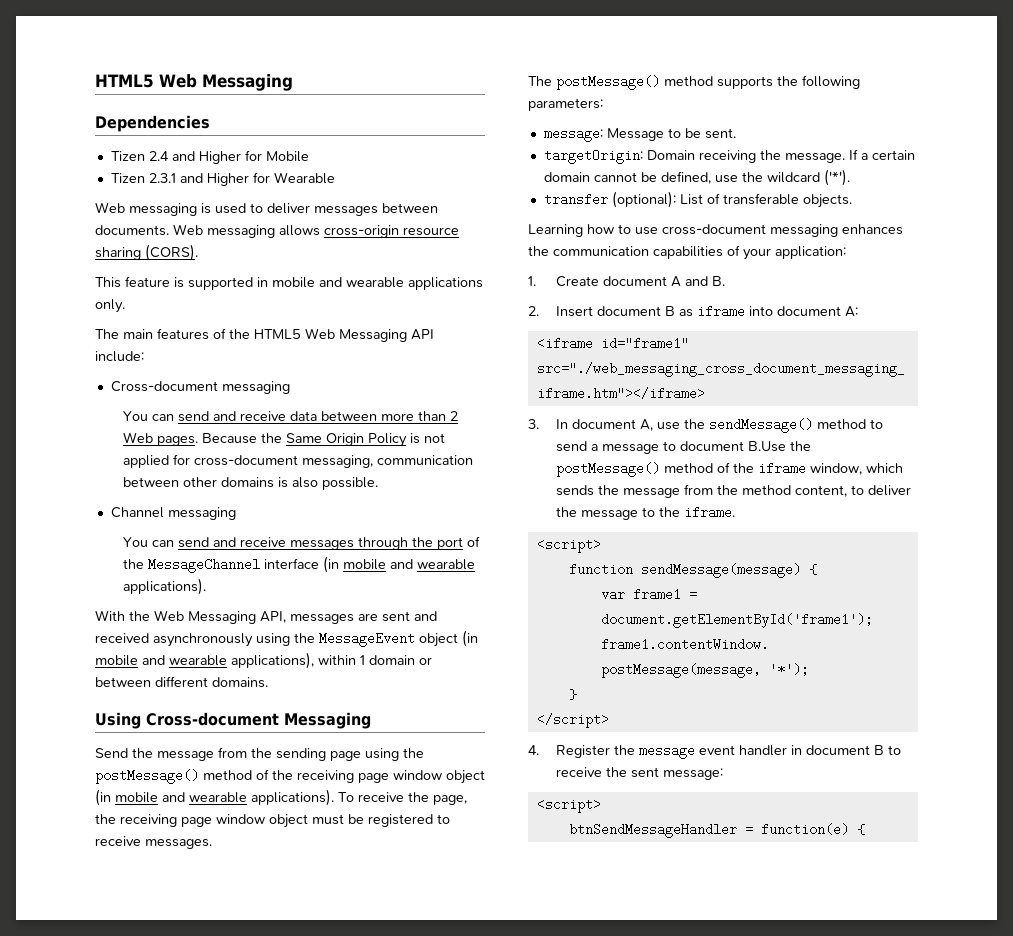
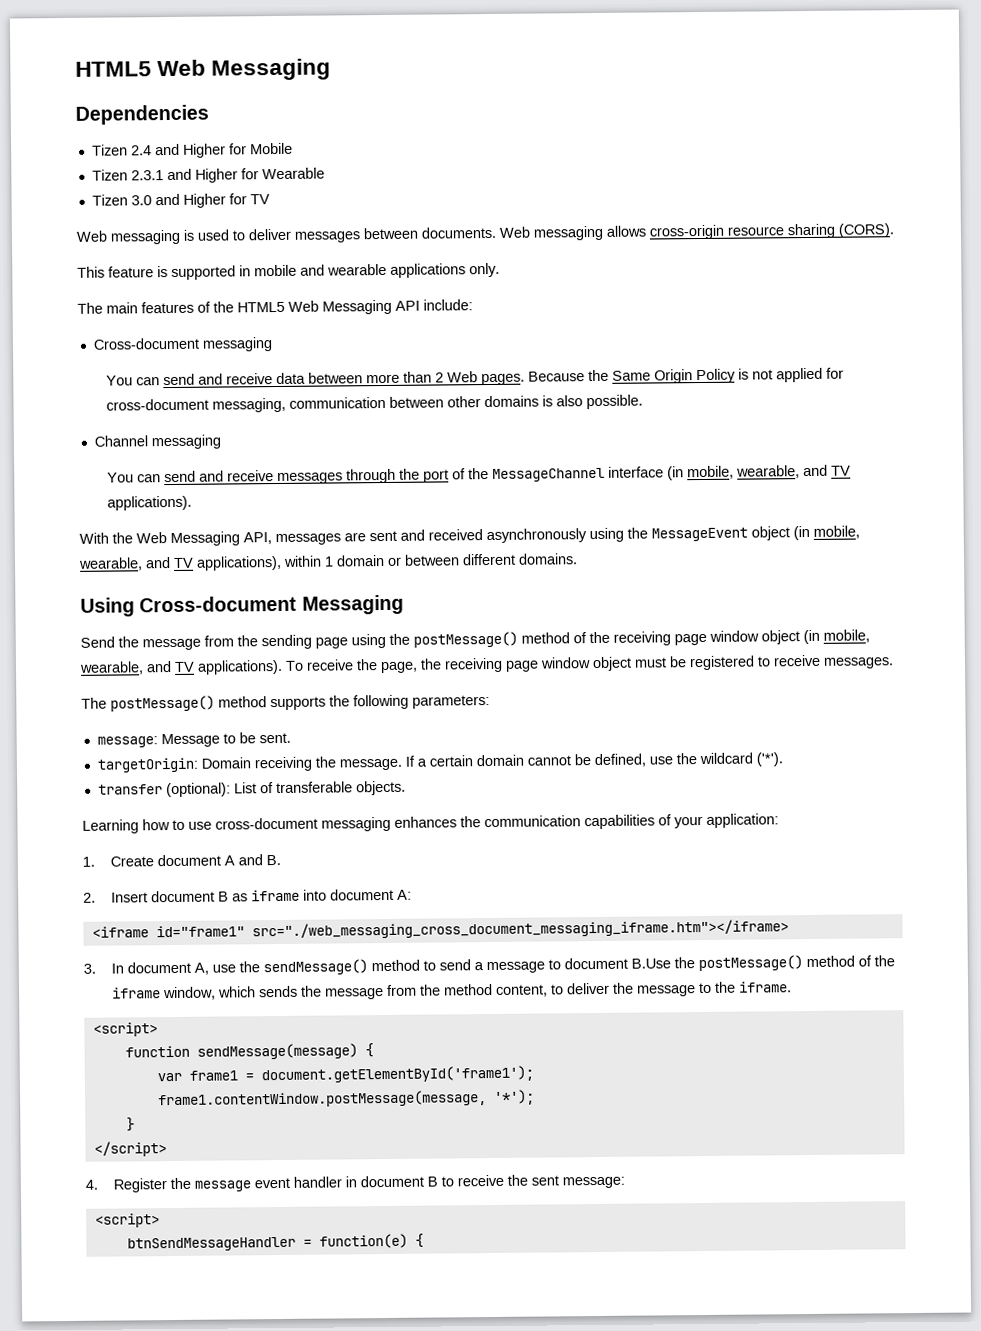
(335, 178) none -> [91,193,270,208] // Tizen 3.0 and Higher for TV
[343,559,476,570] mobile and wearable -> [686,464,851,480] mobile, wearable, and TV
[95,655,227,666] mobile and wearable -> [813,525,860,539] [78,557,194,571] mobile, wearable, and TV
[115,792,247,803] mobile and wearable -> [823,629,870,643] [79,661,195,675] mobile, wearable, and TV

